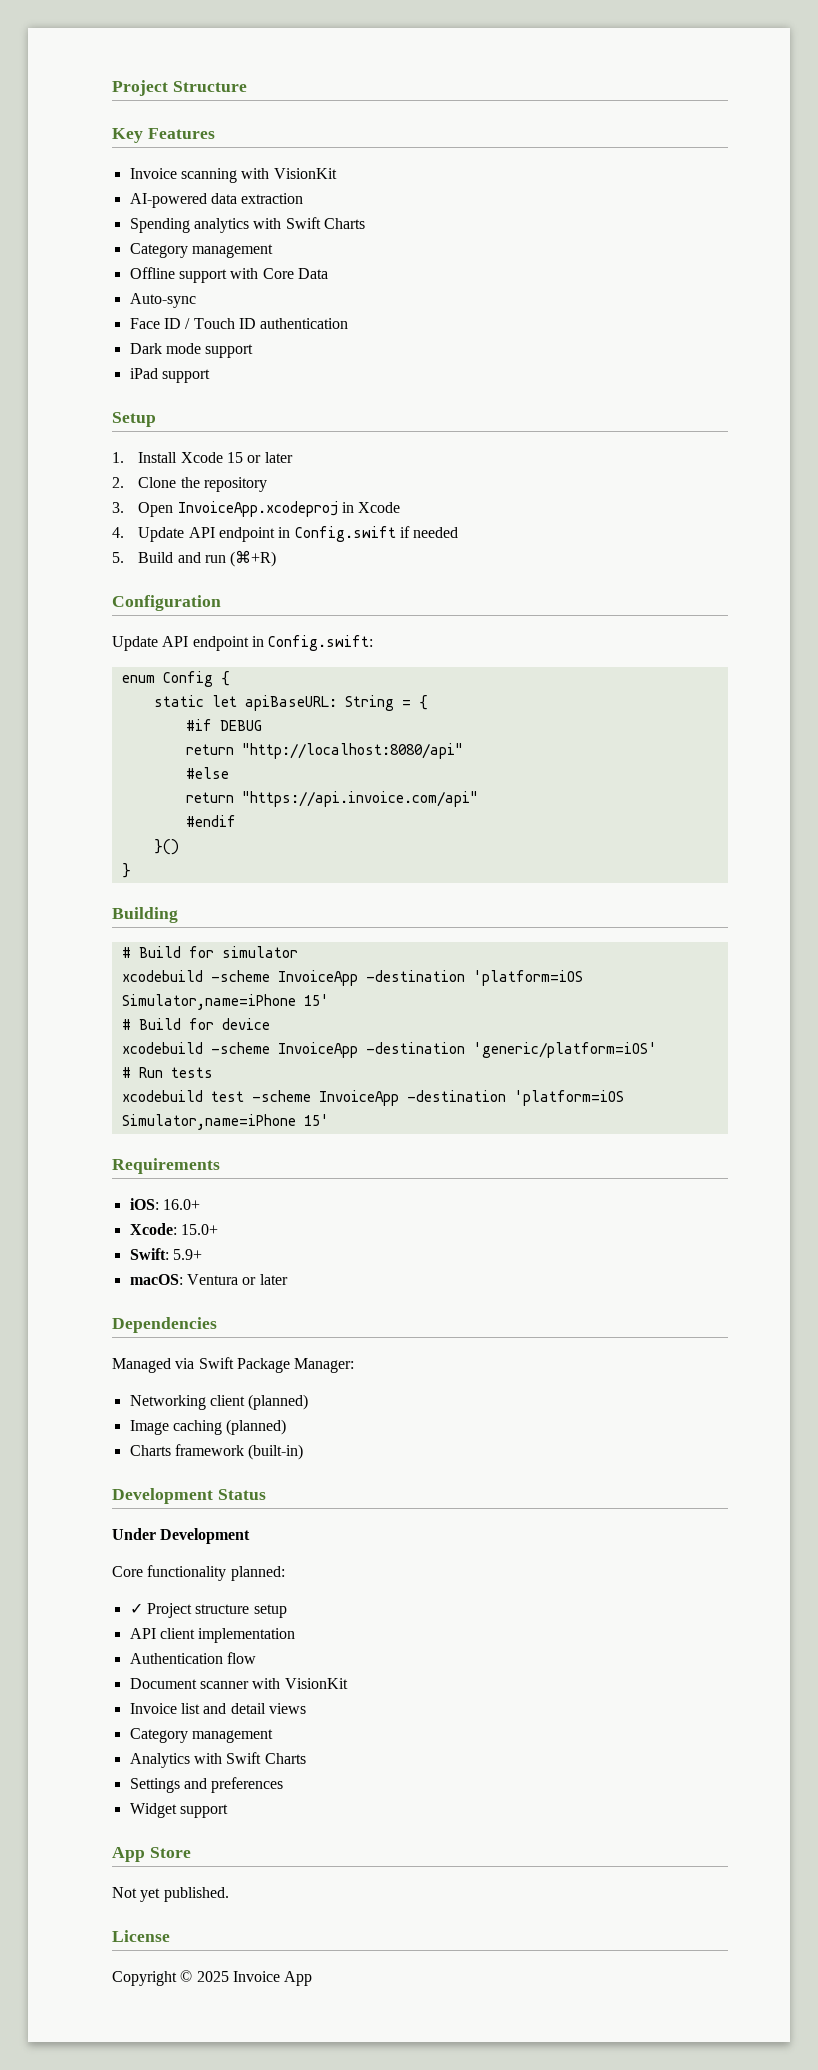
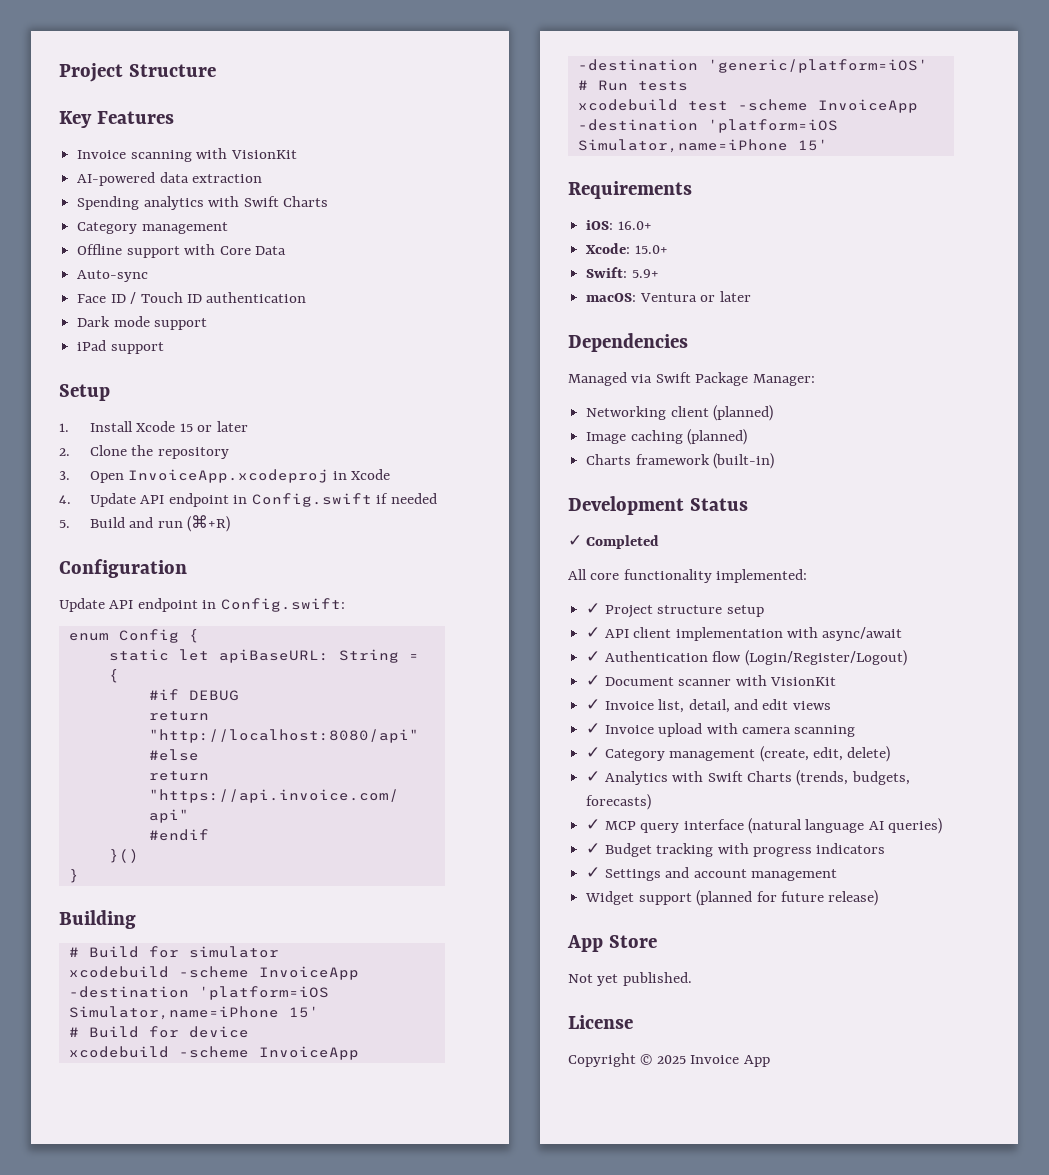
[112,1528,251,1544] [112,1565,285,1581] Under Development // Core functionality planned: -> [568,535,660,549] [568,569,808,583] ✓ Completed // All core functionality implemented:
(287, 1611) none -> [586,627,601,638] ✓
(296, 1635) // -> [786,627,903,641] [586,651,601,662] with async/await // ✓
(256, 1658) // -> [744,650,907,666] [586,675,601,686] (Login/Register/Logout) // ✓
[129,1703,306,1714] [129,1728,273,1743] [129,1752,306,1768] [129,1777,284,1793] [129,1803,228,1818] Invoice list and detail views // Category management // Analytics with Swift Charts // Settings and preferences // Widget support -> [586,699,831,713] [586,723,856,737] [586,746,891,762] [586,770,910,786] [586,794,652,810] [586,818,943,834] [586,843,886,857] [586,867,837,881] [585,890,879,906] ✓ Invoice list, detail, and edit views // ✓ Invoice upload with camera scanning // ✓ Category management (create, edit, delete) // ✓ Analytics with Swift Charts (trends, budgets, forecasts) // ✓ MCP query interface (natural language AI queries) // ✓ Budget tracking with progress indicators // ✓ Settings and account management // Widget support (planned for future release)

